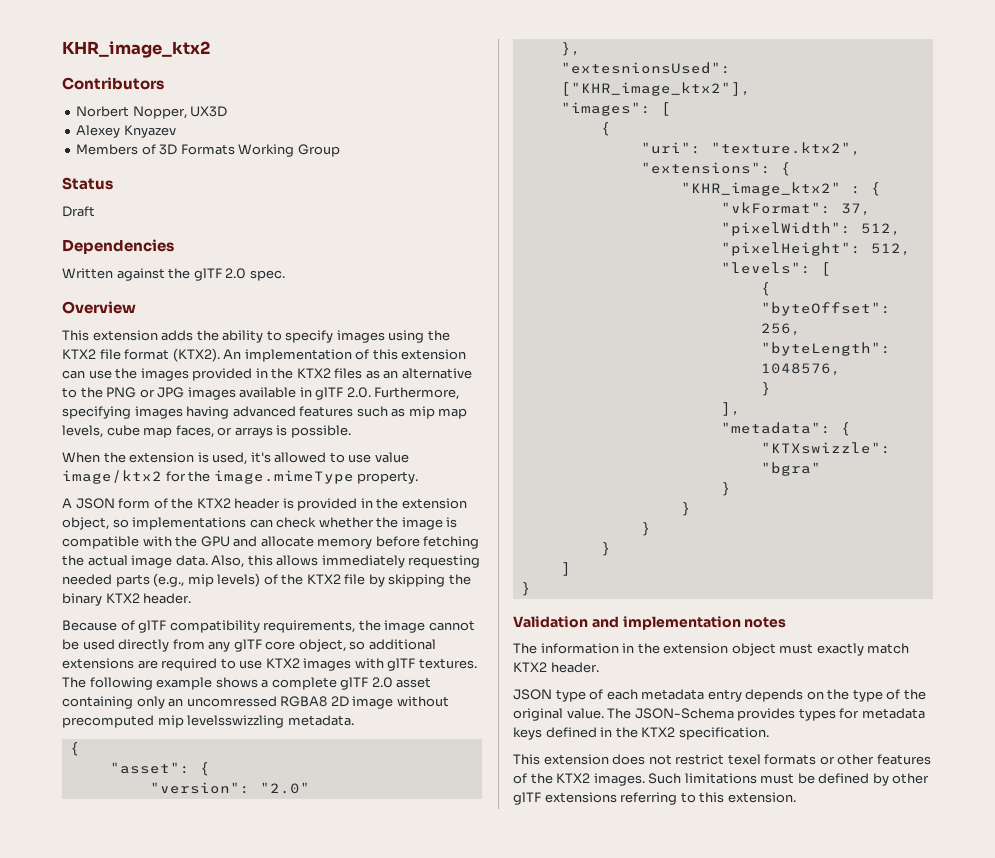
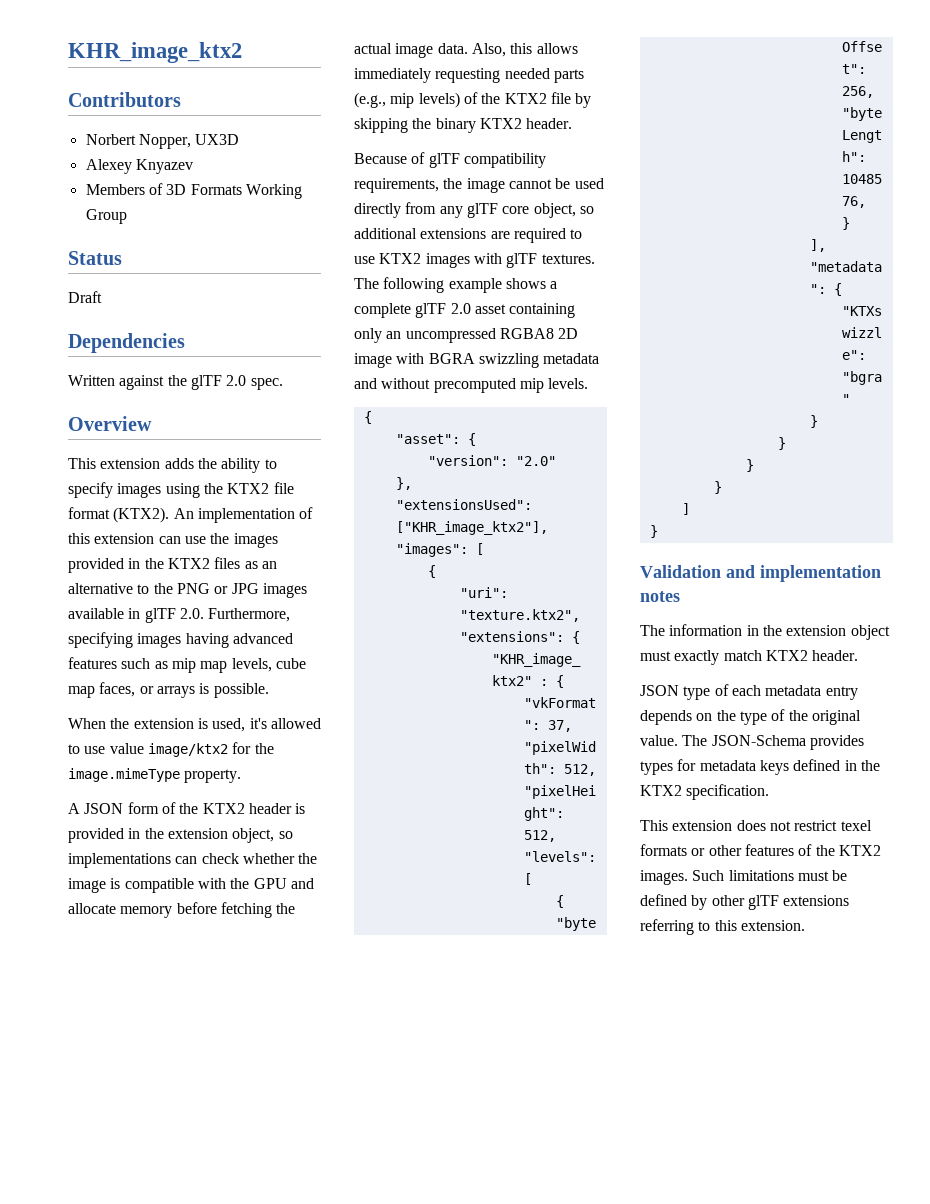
[186,696,277,707] uncomressed -> [405,328,496,343] uncompressed
(394, 702) none -> [396,353,600,368] [354,378,377,389] with BGRA swizzling metadata and
[187,715,354,728] levelsswizzling metadata. -> [548,378,589,389] levels.
[560,62,731,74] "extesnionsUsed": -> [395,499,532,510] "extensionsUsed":

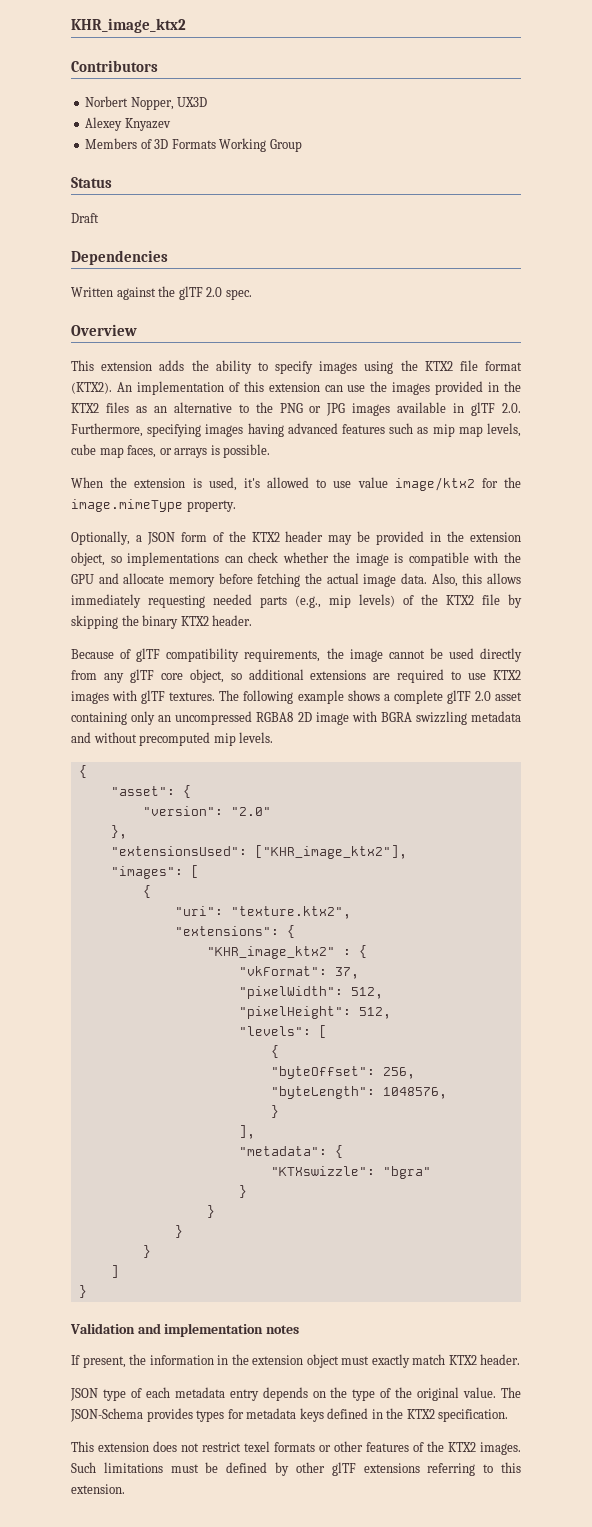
[68,803,80,814] A -> [71,531,142,545] Optionally, a
[295,803,306,814] is -> [328,531,371,545] may be
[640,625,665,636] The -> [71,1354,147,1368] If present, the

